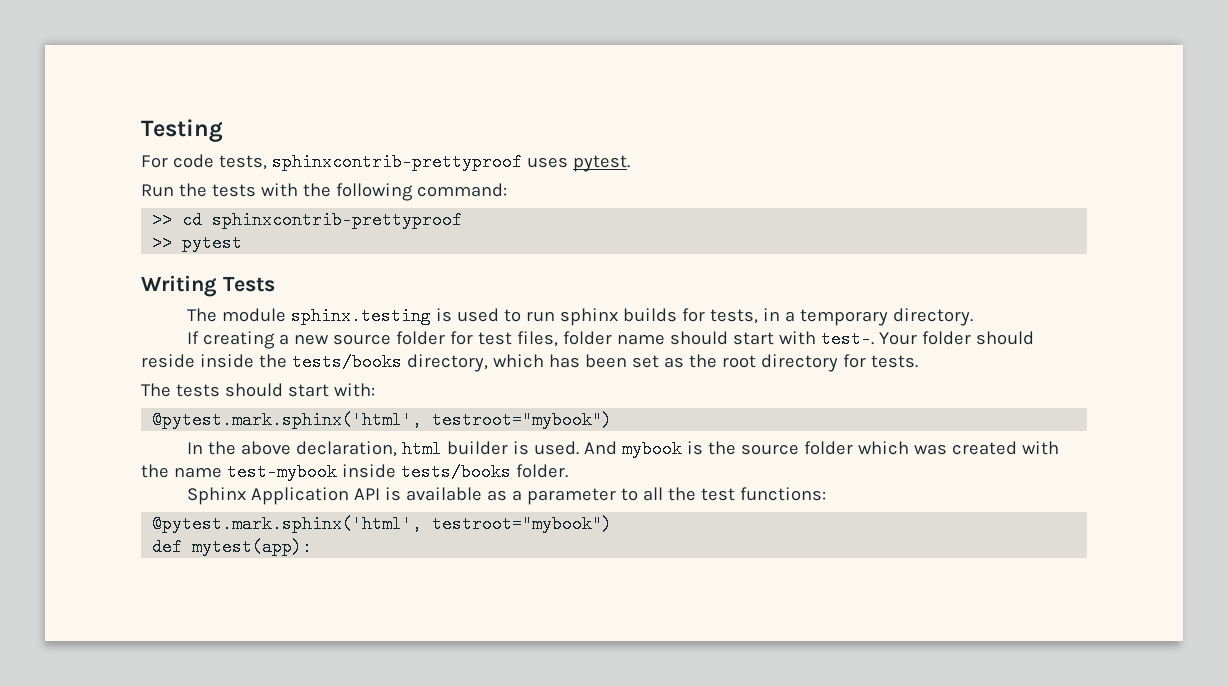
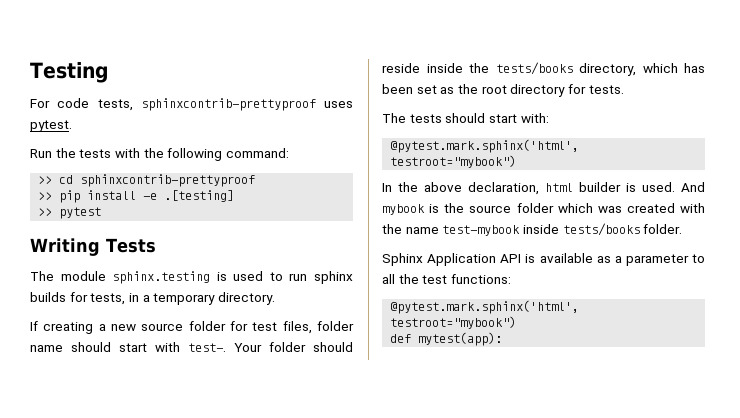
(463, 220) none -> [38,190,235,203] // >> pip install -e .[testing]

